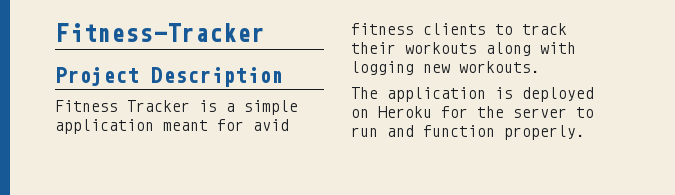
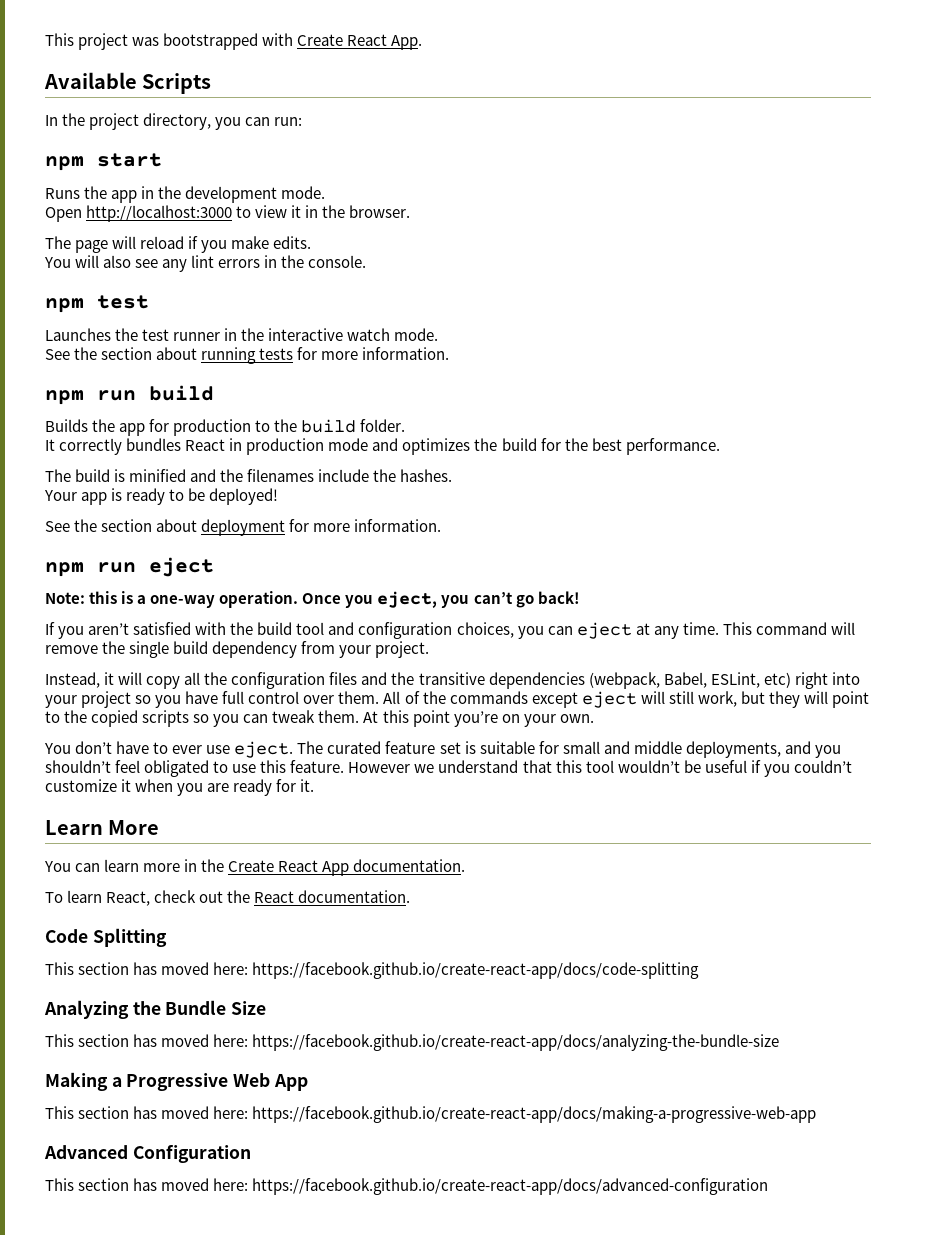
[55,23,265,42] [55,67,283,87] [55,100,298,115] [55,119,289,134] [351,23,567,35] [351,42,576,56] [351,61,540,75] [351,87,594,102] [351,106,594,118] [351,125,585,140] Fitness-Tracker // Project Description // Fitness Tracker is a simple application meant for avid fitness clients to track their workouts along with logging new workouts. // The application is deployed on Heroku for the server to run and function properly. -> [45,33,423,50] [44,72,212,94] [45,113,303,130] [45,153,162,171] [45,186,326,203] [45,205,411,222] [45,236,312,253] [44,255,367,272] [45,295,149,313] [45,328,439,341] [45,347,450,364] [45,385,214,405] [45,419,406,436] [45,438,720,455] [45,469,453,482] [44,488,279,505] [45,519,442,536] [45,557,214,577] [45,591,580,608] [45,622,855,639] [45,641,430,658] [45,672,860,689] [45,691,870,708] [45,710,594,727] [44,741,841,758] [45,760,852,777] [45,779,315,796] [45,820,160,835] [44,859,466,876] [45,890,411,906] [45,928,167,947] [45,962,700,979] [44,1000,267,1019] [45,1034,780,1051] [45,1072,308,1091] [45,1106,817,1123] [44,1144,251,1163] [45,1178,769,1195] This project was bootstrapped with Create React App. // Available Scripts // In the project directory, you can run: // npm start // Runs the app in the development mode. // Open http://localhost:3000 to view it in the browser. // The page will reload if you make edits. // You will also see any lint errors in the console. // npm test // Launches the test runner in the interactive watch mode. // See the section about running tests for more information. // npm run build // Builds the app for production to the build folder. // It correctly bundles React in production mode and optimizes the build for the best performance. // The build is minified and the filenames include the hashes. // Your app is ready to be deployed! // See the section about deployment for more information. // npm run eject // Note: this is a one-way operation. Once you eject, you can’t go back! // If you aren’t satisfied with the build tool and configuration choices, you can eject at any time. This command will remove the single build dependency from your project. // Instead, it will copy all the configuration files and the transitive dependencies (webpack, Babel, ESLint, etc) right into your project so you have full control over them. All of the commands except eject will still work, but they will point to the copied scripts so you can tweak them. At this point you’re on your own. // You don’t have to ever use eject. The curated feature set is suitable for small and middle deployments, and you shouldn’t feel obligated to use this feature. However we understand that this tool wouldn’t be useful if you couldn’t customize it when you are ready for it. // Learn More // You can learn more in the Create React App documentation. // To learn React, check out the React documentation. // Code Splitting // This section has moved here: https://facebook.github.io/create-react-app/docs/code-splitting // Analyzing the Bundle Size // This section has moved here: https://facebook.github.io/create-react-app/docs/analyzing-the-bundle-size // Making a Progressive Web App // This section has moved here: https://facebook.github.io/create-react-app/docs/making-a-progressive-web-app // Advanced Configuration // This section has moved here: https://facebook.github.io/create-react-app/docs/advanced-configuration

